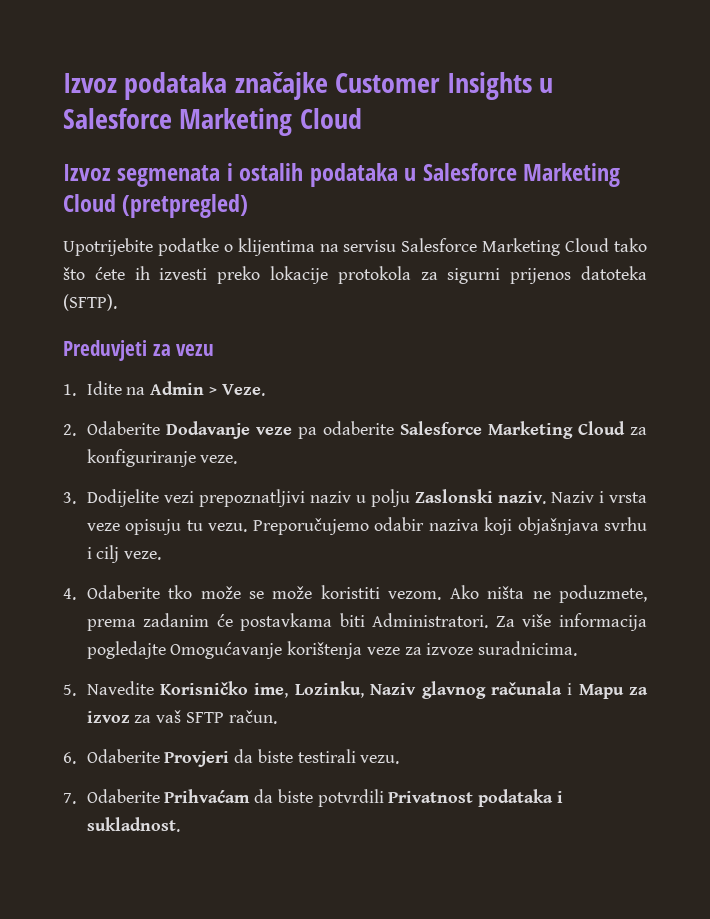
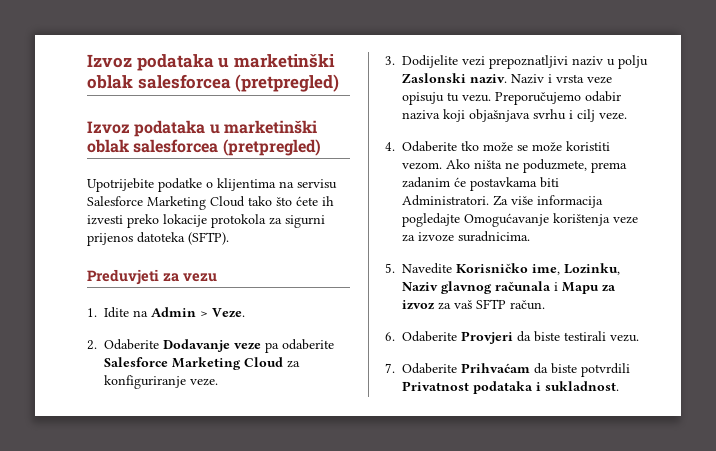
[63,72,554,100] [63,108,362,136] [63,163,621,187] [63,194,116,212] Izvoz podataka značajke Customer Insights u Salesforce Marketing Cloud // Izvoz segmenata i ostalih podataka u Salesforce Marketing Cloud -> [87,54,335,71] [87,74,340,92] [87,120,317,137] [87,139,219,153] Izvoz podataka u marketinški oblak salesforcea (pretpregled) // Izvoz podataka u marketinški oblak salesforcea

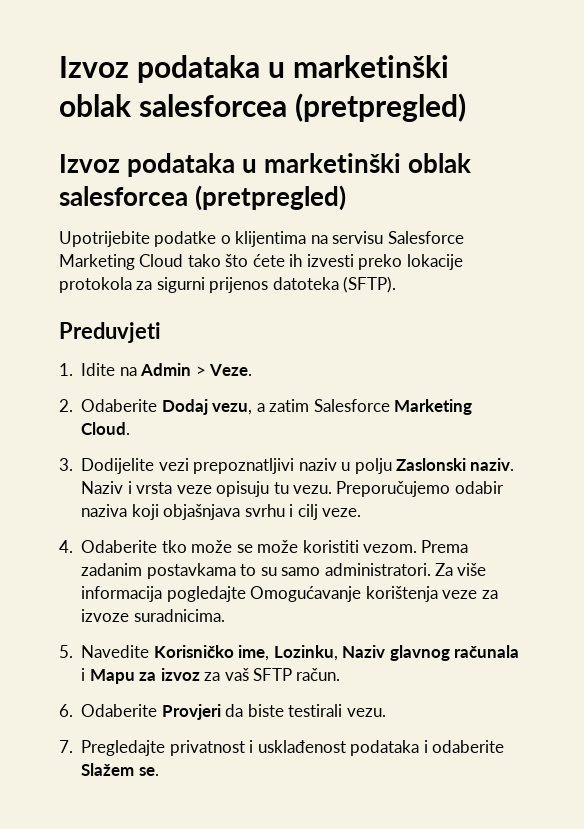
[163,273,217,282] za vezu -> (161, 332) none
[163,339,334,353] [104,357,300,370] [104,375,218,389] Dodavanje veze pa odaberite Salesforce Marketing Cloud za konfiguriranje veze. -> [161,399,472,415] [81,422,131,435] Dodaj vezu, a zatim Salesforce Marketing Cloud.
[446,159,627,173] [402,177,559,191] [402,195,489,206] Ako ništa ne poduzmete, prema zadanim će postavkama biti Administratori. -> [421,540,469,553] [81,563,431,579] Prema zadanim postavkama to su samo administratori.
[402,363,630,377] [402,381,619,394] Odaberite Prihvaćam da biste potvrdili Privatnost podataka i sukladnost. -> [81,740,504,756] [81,763,159,776] Pregledajte privatnost i usklađenost podataka i odaberite Slažem se.

